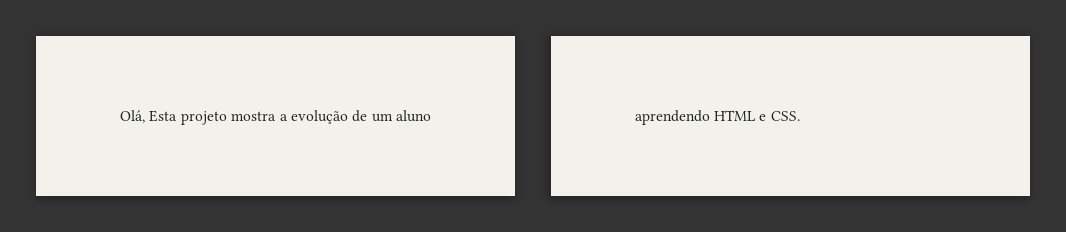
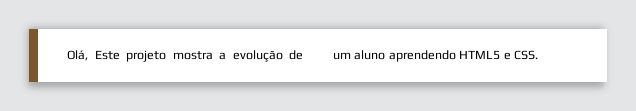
[149,110,178,122] Esta -> [94,50,120,60] Este
[714,110,756,121] HTML -> [459,50,501,60] HTML5

